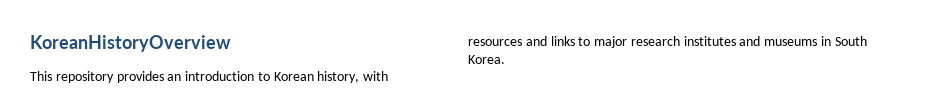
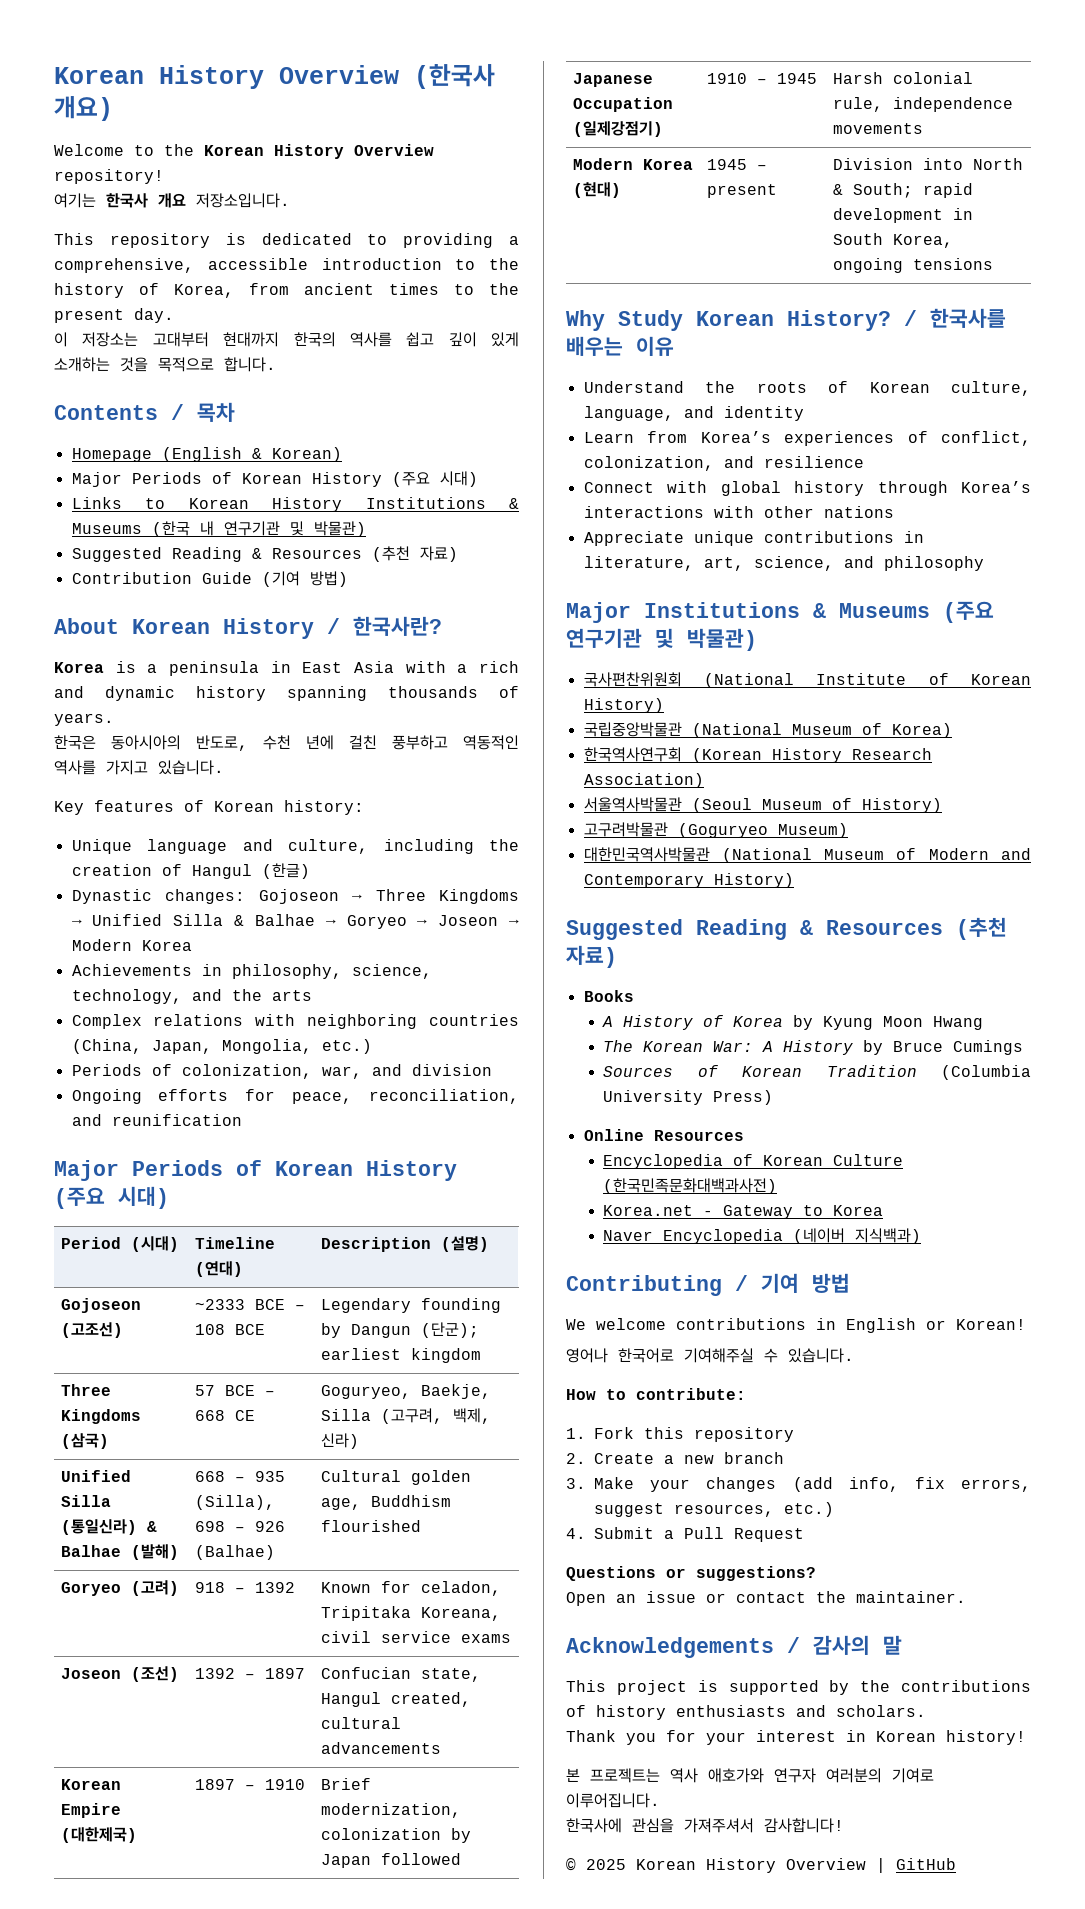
[30,35,231,52] [30,71,389,83] [468,36,867,48] [468,55,505,64] KoreanHistoryOverview // This repository provides an introduction to Korean history, with resources and links to major research institutes and museums in South Korea. -> [54,64,495,89] [54,96,113,121] [54,144,434,159] [54,169,164,184] [54,193,290,208] [54,233,519,248] [54,258,519,273] [54,283,519,298] [54,308,174,323] [54,332,519,347] [54,357,276,372] [54,402,235,422] [71,447,342,462] [71,471,478,487] [71,497,519,512] [71,521,366,537] [71,546,458,562] [71,571,348,587] [54,616,442,639] [54,661,519,676] [54,686,519,701] [54,713,114,726] [54,735,519,751] [54,760,224,775] [54,800,364,815] [71,839,519,854] [71,863,310,879] [71,889,519,904] [71,914,519,929] [71,939,192,951] [71,964,432,979] [71,989,312,1004] [71,1014,519,1029] [71,1039,372,1054] [71,1064,492,1079] [71,1089,519,1104] [71,1114,242,1126] [54,1160,457,1181] [54,1186,169,1209] [60,1236,179,1252] [194,1237,275,1249] [194,1261,243,1277] [320,1236,489,1252] [60,1298,141,1313] [60,1322,123,1338] [194,1299,305,1310] [194,1324,265,1335] [320,1298,501,1313] [320,1322,479,1338] [320,1348,481,1363] [60,1384,111,1396] [60,1409,141,1424] [60,1433,109,1449] [194,1385,275,1396] [194,1410,255,1421] [320,1384,491,1399] [320,1408,491,1424] [320,1433,359,1449] [60,1470,131,1482] [60,1495,111,1507] [60,1519,157,1535] [60,1544,179,1560] [194,1471,285,1482] [194,1495,275,1510] [194,1521,285,1532] [194,1545,275,1560] [320,1470,471,1485] [320,1495,451,1510] [320,1520,421,1532] [60,1580,179,1596] [194,1582,295,1593] [320,1581,501,1596] [320,1606,501,1621] [320,1631,511,1643] [60,1666,179,1682] [194,1668,305,1679] [320,1667,481,1682] [320,1692,471,1707] [320,1717,401,1729] [320,1742,441,1754] [60,1779,121,1790] [60,1803,121,1818] [60,1827,137,1843] [194,1779,305,1790] [320,1778,371,1790] [320,1803,461,1818] [320,1828,471,1843] [320,1853,461,1868] [572,73,653,87] [572,97,673,112] [572,121,663,137] [706,73,817,84] [832,72,973,84] [832,97,1013,112] [832,123,923,134] [572,158,693,170] [572,182,621,198] [706,159,767,170] [706,184,777,198] [832,158,1023,170] [832,183,973,198] [832,208,973,223] [832,233,953,248] [832,258,993,273] [566,308,1006,331] [566,336,674,356] [583,381,1031,396] [583,406,804,421] [583,431,1031,446] [583,456,864,471] [583,481,1031,496] [583,506,894,518] [583,531,924,546] [583,556,984,571] [566,601,994,623] [566,628,757,651] [583,672,1031,688] [583,698,664,713] [583,722,952,738] [583,747,932,763] [583,773,704,788] [583,797,942,813] [583,822,848,838] [583,847,1031,863] [583,873,794,888] [566,917,1007,940] [566,945,617,968] [583,990,634,1002] [601,1015,983,1030] [602,1040,1023,1055] [602,1065,1031,1080] [602,1090,773,1105] [583,1129,744,1141] [602,1154,903,1169] [602,1178,777,1194] [602,1205,883,1219] [602,1228,921,1244] [566,1273,850,1296] [566,1318,1026,1333] [566,1348,854,1363] [566,1388,746,1400] [566,1427,794,1442] [566,1452,784,1464] [566,1477,1031,1492] [594,1502,834,1517] [566,1527,804,1542] [566,1566,816,1581] [566,1591,966,1606] [566,1635,902,1658] [566,1680,1031,1695] [566,1705,926,1720] [566,1730,1026,1745] [566,1768,934,1783] [566,1793,660,1808] [566,1818,844,1833] [566,1858,956,1873] Korean History Overview (한국사 개요) // Welcome to the Korean History Overview repository! // 여기는 한국사 개요 저장소입니다. // This repository is dedicated to providing a comprehensive, accessible introduction to the history of Korea, from ancient times to the present day. // 이 저장소는 고대부터 현대까지 한국의 역사를 쉽고 깊이 있게 소개하는 것을 목적으로 합니다. // Contents / 목차 // Homepage (English & Korean) // Major Periods of Korean History (주요 시대) // Links to Korean History Institutions & Museums (한국 내 연구기관 및 박물관) // Suggested Reading & Resources (추천 자료) // Contribution Guide (기여 방법) // About Korean History / 한국사란? // Korea is a peninsula in East Asia with a rich and dynamic history spanning thousands of years. // 한국은 동아시아의 반도로, 수천 년에 걸친 풍부하고 역동적인 역사를 가지고 있습니다. // Key features of Korean history: // Unique language and culture, including the creation of Hangul (한글) // Dynastic changes: Gojoseon → Three Kingdoms → Unified Silla & Balhae → Goryeo → Joseon → Modern Korea // Achievements in philosophy, science, technology, and the arts // Complex relations with neighboring countries (China, Japan, Mongolia, etc.) // Periods of colonization, war, and division // Ongoing efforts for peace, reconciliation, and reunification // Major Periods of Korean History (주요 시대) // Period (시대) | Timeline (연대) | Description (설명) // Gojoseon (고조선) | ~2333 BCE – 108 BCE | Legendary founding by Dangun (단군); earliest kingdom // Three Kingdoms (삼국) | 57 BCE – 668 CE | Goguryeo, Baekje, Silla (고구려, 백제, 신라) // Unified Silla (통일신라) & Balhae (발해) | 668 – 935 (Silla), 698 – 926 (Balhae) | Cultural golden age, Buddhism flourished // Goryeo (고려) | 918 – 1392 | Known for celadon, Tripitaka Koreana, civil service exams // Joseon (조선) | 1392 – 1897 | Confucian state, Hangul created, cultural advancements // Korean Empire (대한제국) | 1897 – 1910 | Brief modernization, colonization by Japan followed // Japanese Occupation (일제강점기) | 1910 – 1945 | Harsh colonial rule, independence movements // Modern Korea (현대) | 1945 – present | Division into North & South; rapid development in South Korea, ongoing tensions // Why Study Korean History? / 한국사를 배우는 이유 // Understand the roots of Korean culture, language, and identity // Learn from Korea’s experiences of conflict, colonization, and resilience // Connect with global history through Korea’s interactions with other nations // Appreciate unique contributions in literature, art, science, and philosophy // Major Institutions & Museums (주요 연구기관 및 박물관) // 국사편찬위원회 (National Institute of Korean History) // 국립중앙박물관 (National Museum of Korea) // 한국역사연구회 (Korean History Research Association) // 서울역사박물관 (Seoul Museum of History) // 고구려박물관 (Goguryeo Museum) // 대한민국역사박물관 (National Museum of Modern and Contemporary History) // Suggested Reading & Resources (추천 자료) // Books // A History of Korea by Kyung Moon Hwang // The Korean War: A History by Bruce Cumings // Sources of Korean Tradition (Columbia University Press) // Online Resources // Encyclopedia of Korean Culture (한국민족문화대백과사전) // Korea.net - Gateway to Korea // Naver Encyclopedia (네이버 지식백과) // Contributing / 기여 방법 // We welcome contributions in English or Korean! // 영어나 한국어로 기여해주실 수 있습니다. // How to contribute: // 1. Fork this repository // 2. Create a new branch // 3. Make your changes (add info, fix errors, suggest resources, etc.) // 4. Submit a Pull Request // Questions or suggestions? // Open an issue or contact the maintainer. // Acknowledgements / 감사의 말 // This project is supported by the contributions of history enthusiasts and scholars. // Thank you for your interest in Korean history! // 본 프로젝트는 역사 애호가와 연구자 여러분의 기여로 이루어집니다. // 한국사에 관심을 가져주셔서 감사합니다! // © 2025 Korean History Overview | GitHub

